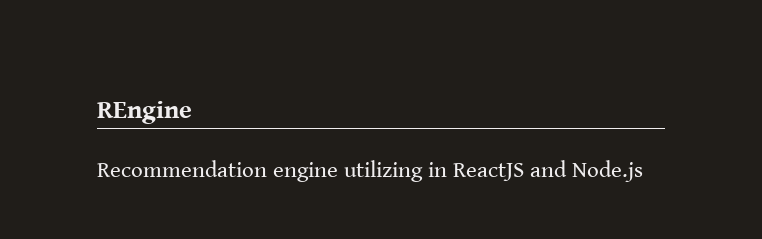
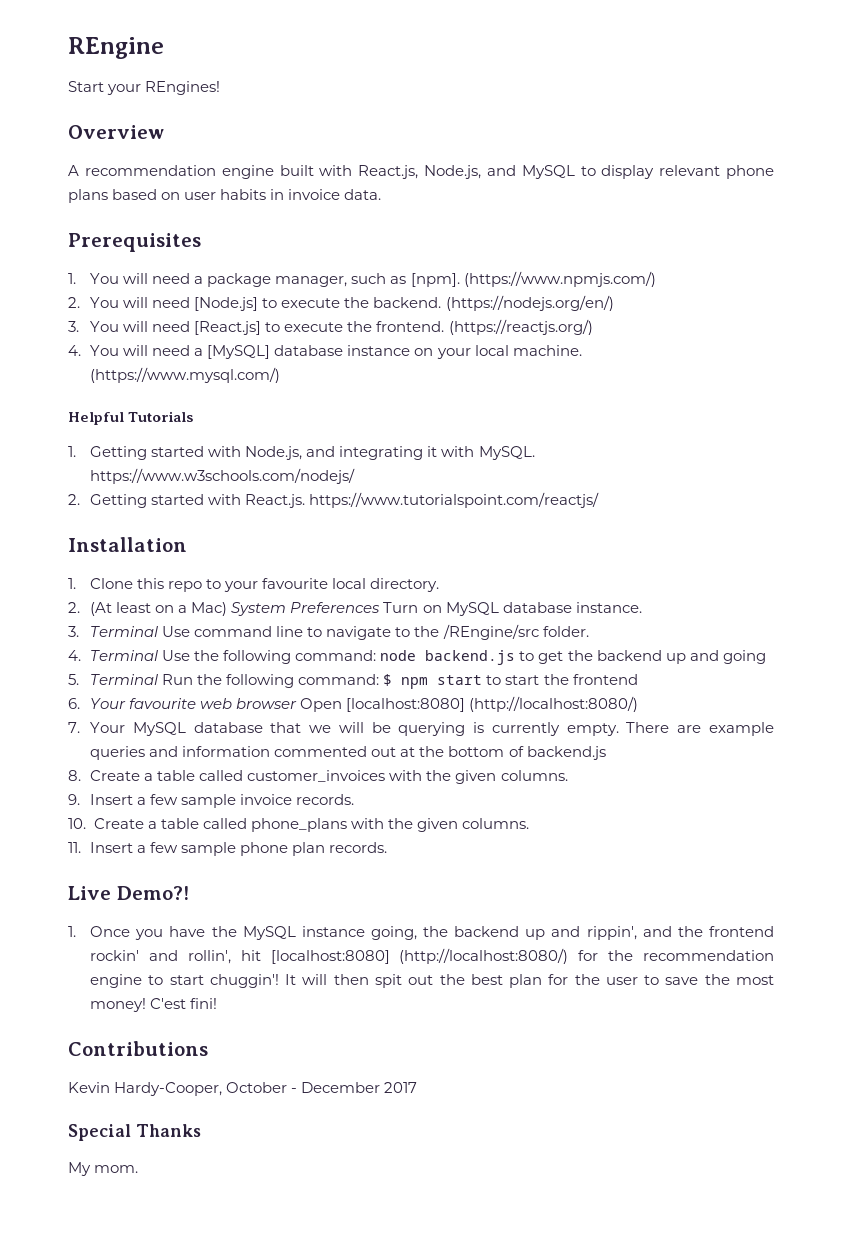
[97,160,644,182] Recommendation engine utilizing in ReactJS and Node.js -> [68,81,221,95] [68,125,164,139] [68,165,775,179] [68,189,382,203] [68,233,201,252] [68,271,656,287] [68,295,614,311] [68,319,593,335] [68,345,582,359] [90,367,281,383] [68,411,194,425] [68,446,535,460] [90,468,356,484] [68,492,600,508] [68,537,187,552] [68,578,440,592] [68,602,642,616] [68,624,589,640] [68,650,766,665] [68,674,638,689] [68,696,639,712] [68,722,775,736] [90,746,606,760] [68,770,568,784] [68,794,355,808] [68,818,529,832] [68,842,388,856] [68,886,189,900] [68,926,774,940] [90,948,775,964] [90,974,774,988] [90,998,218,1012] [68,1041,208,1056] [68,1082,418,1096] [68,1124,201,1141] [68,1162,139,1176] Start your REngines! // Overview // A recommendation engine built with React.js, Node.js, and MySQL to display relevant phone plans based on user habits in invoice data. // Prerequisites // 1. You will need a package manager, such as [npm]. (https://www.npmjs.com/) // 2. You will need [Node.js] to execute the backend. (https://nodejs.org/en/) // 3. You will need [React.js] to execute the frontend. (https://reactjs.org/) // 4. You will need a [MySQL] database instance on your local machine. (https://www.mysql.com/) // Helpful Tutorials // 1. Getting started with Node.js, and integrating it with MySQL. https://www.w3schools.com/nodejs/ // 2. Getting started with React.js. https://www.tutorialspoint.com/reactjs/ // Installation // 1. Clone this repo to your favourite local directory. // 2. (At least on a Mac) System Preferences Turn on MySQL database instance. // 3. Terminal Use command line to navigate to the /REngine/src folder. // 4. Terminal Use the following command: node backend.js to get the backend up and going // 5. Terminal Run the following command: $ npm start to start the frontend // 6. Your favourite web browser Open [localhost:8080] (http://localhost:8080/) // 7. Your MySQL database that we will be querying is currently empty. There are example queries and information commented out at the bottom of backend.js // 8. Create a table called customer_invoices with the given columns. // 9. Insert a few sample invoice records. // 10. Create a table called phone_plans with the given columns. // 11. Insert a few sample phone plan records. // Live Demo?! // 1. Once you have the MySQL instance going, the backend up and rippin', and the frontend rockin' and rollin', hit [localhost:8080] (http://localhost:8080/) for the recommendation engine to start chuggin'! It will then spit out the best plan for the user to save the most money! C'est fini! // Contributions // Kevin Hardy-Cooper, October - December 2017 // Special Thanks // My mom.

